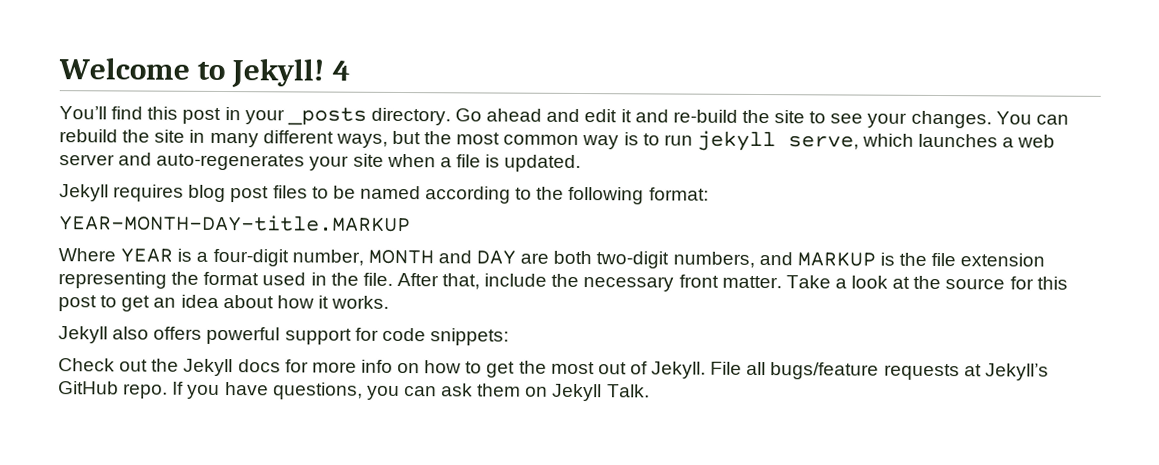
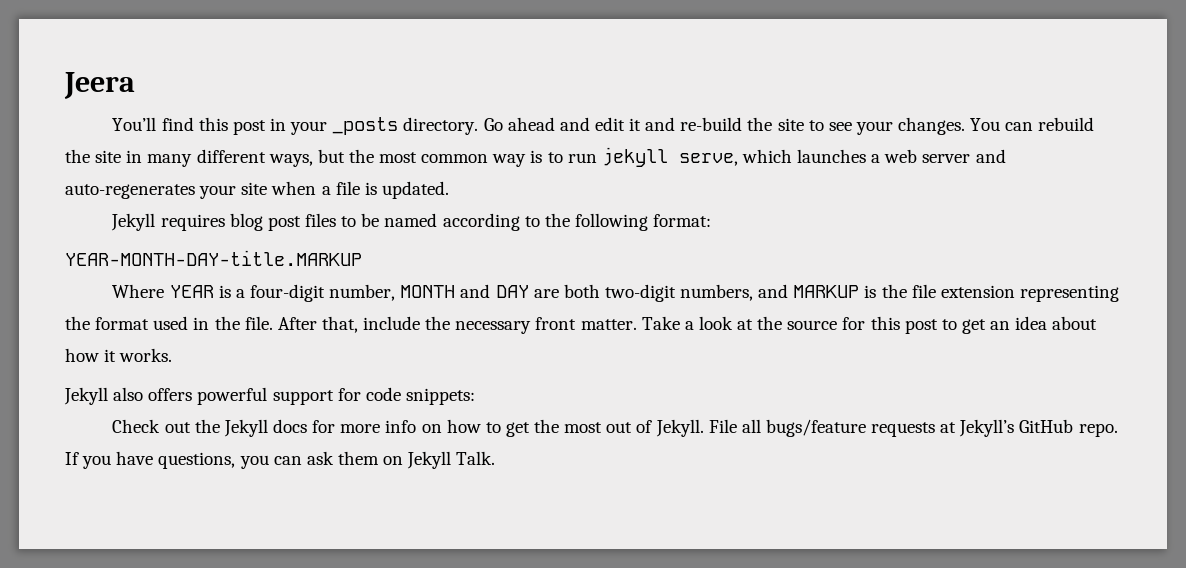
[58,57,350,88] Welcome to Jekyll! 4 -> [64,72,135,99] Jeera

